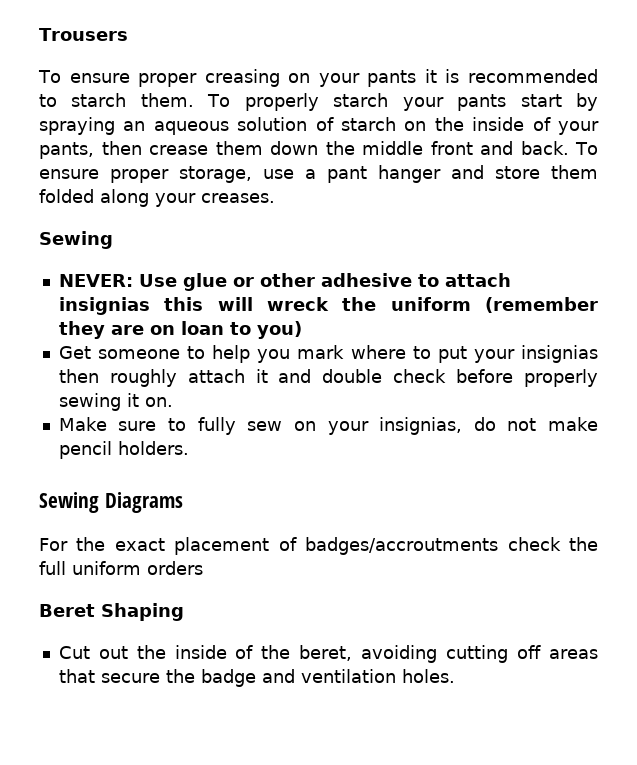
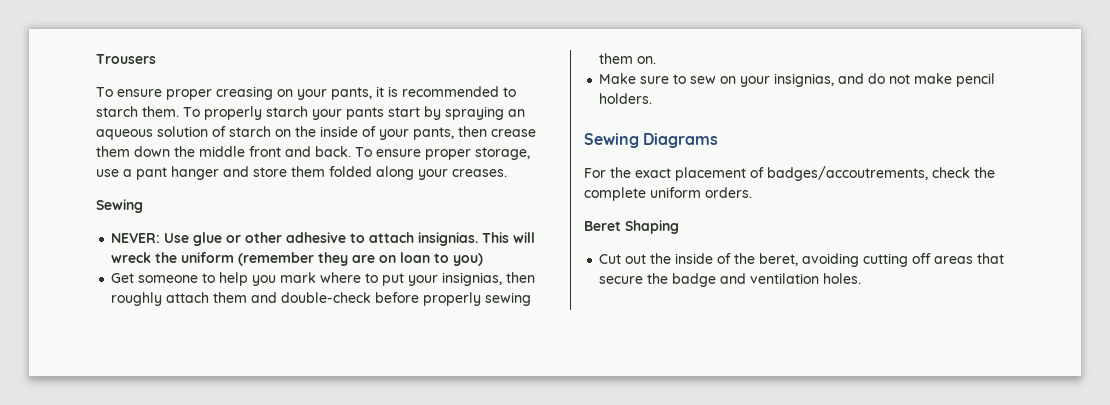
[367,70,417,87] pants -> [331,87,372,100] pants,
[58,297,204,315] insignias this -> [418,232,510,246] insignias. This
[521,345,598,363] insignias -> [442,272,503,286] insignias,
[255,369,447,383] it and double check -> [213,292,372,303] them and double-check
[126,393,139,407] it -> [599,53,634,64] them
[197,417,236,435] fully -> (687, 79) none
(463, 426) none -> [838,73,865,84] and
[305,537,499,555] badges/accroutments -> [767,166,928,181] badges/accoutrements,
[39,561,203,575] full uniform orders -> [584,187,752,201] complete uniform orders.

